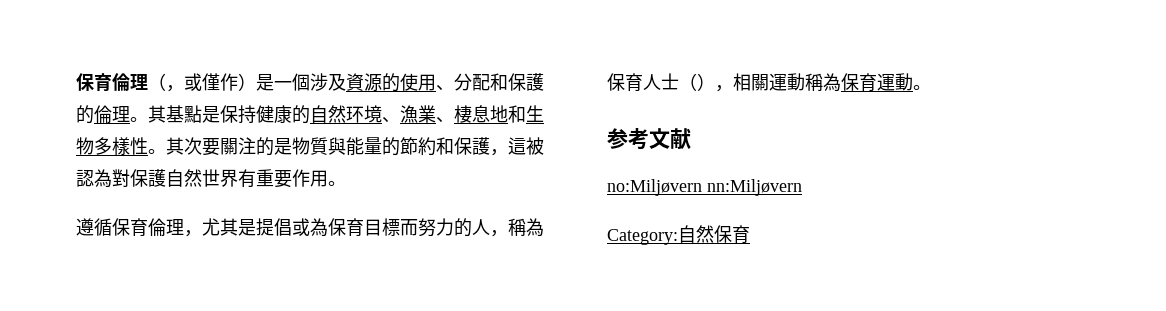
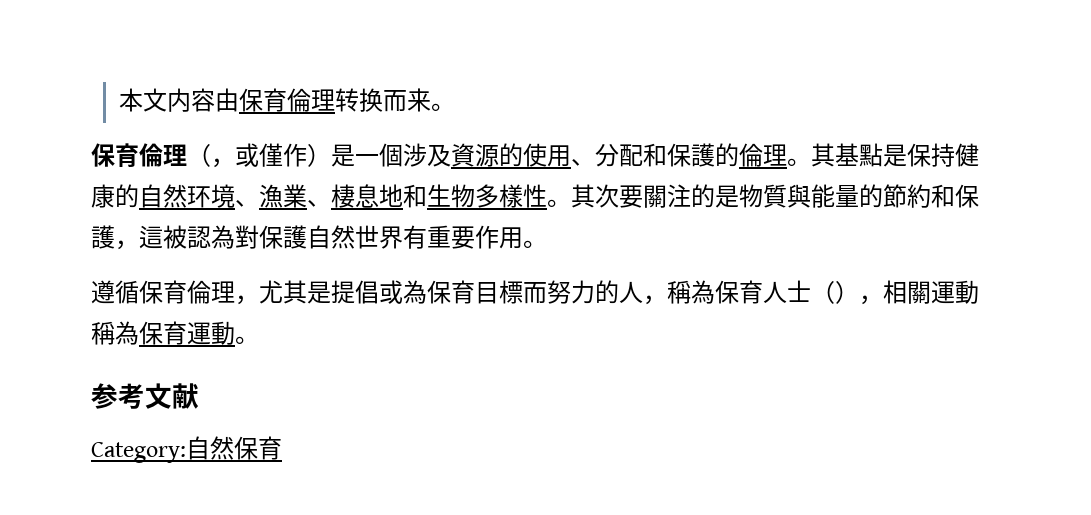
(76, 82) none -> [119,88,456,112] 本文内容由保育倫理转换而来。 //
[607,179,802,196] // no:Miljøvern nn:Miljøvern -> (199, 396) none

